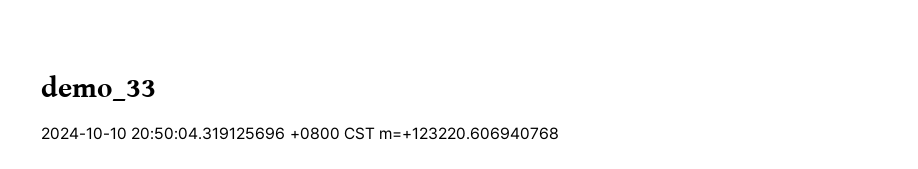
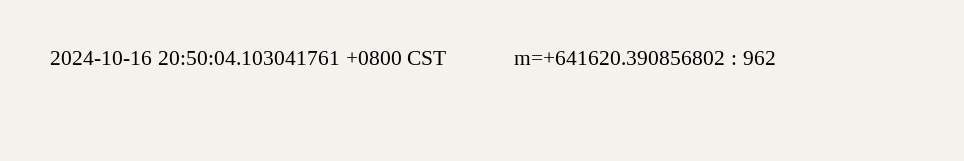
[41,75,156,101] [41,127,560,140] demo_33 // 2024-10-10 20:50:04.319125696 +0800 CST m=+123220.606940768 -> [50,51,776,65] 2024-10-16 20:50:04.103041761 +0800 CST m=+641620.390856802 : 962

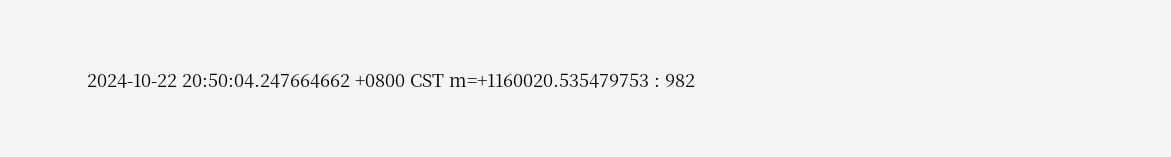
[50,51,776,65] 2024-10-16 20:50:04.103041761 +0800 CST m=+641620.390856802 : 962 -> [87,73,695,88] 2024-10-22 20:50:04.247664662 +0800 CST m=+1160020.535479753 : 982

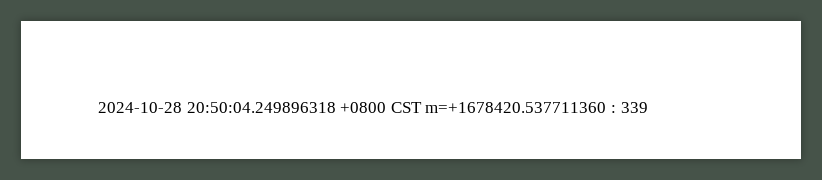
[87,73,695,88] 2024-10-22 20:50:04.247664662 +0800 CST m=+1160020.535479753 : 982 -> [98,102,648,113] 2024-10-28 20:50:04.249896318 +0800 CST m=+1678420.537711360 : 339

